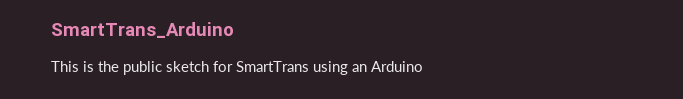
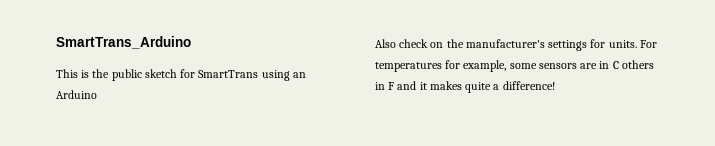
(423, 66) none -> [375,39,657,51] [375,60,654,72] [375,81,555,93] // Also check on the manufacturer's settings for units. For temperatures for example, some sensors are in C others in F and it makes quite a difference!

